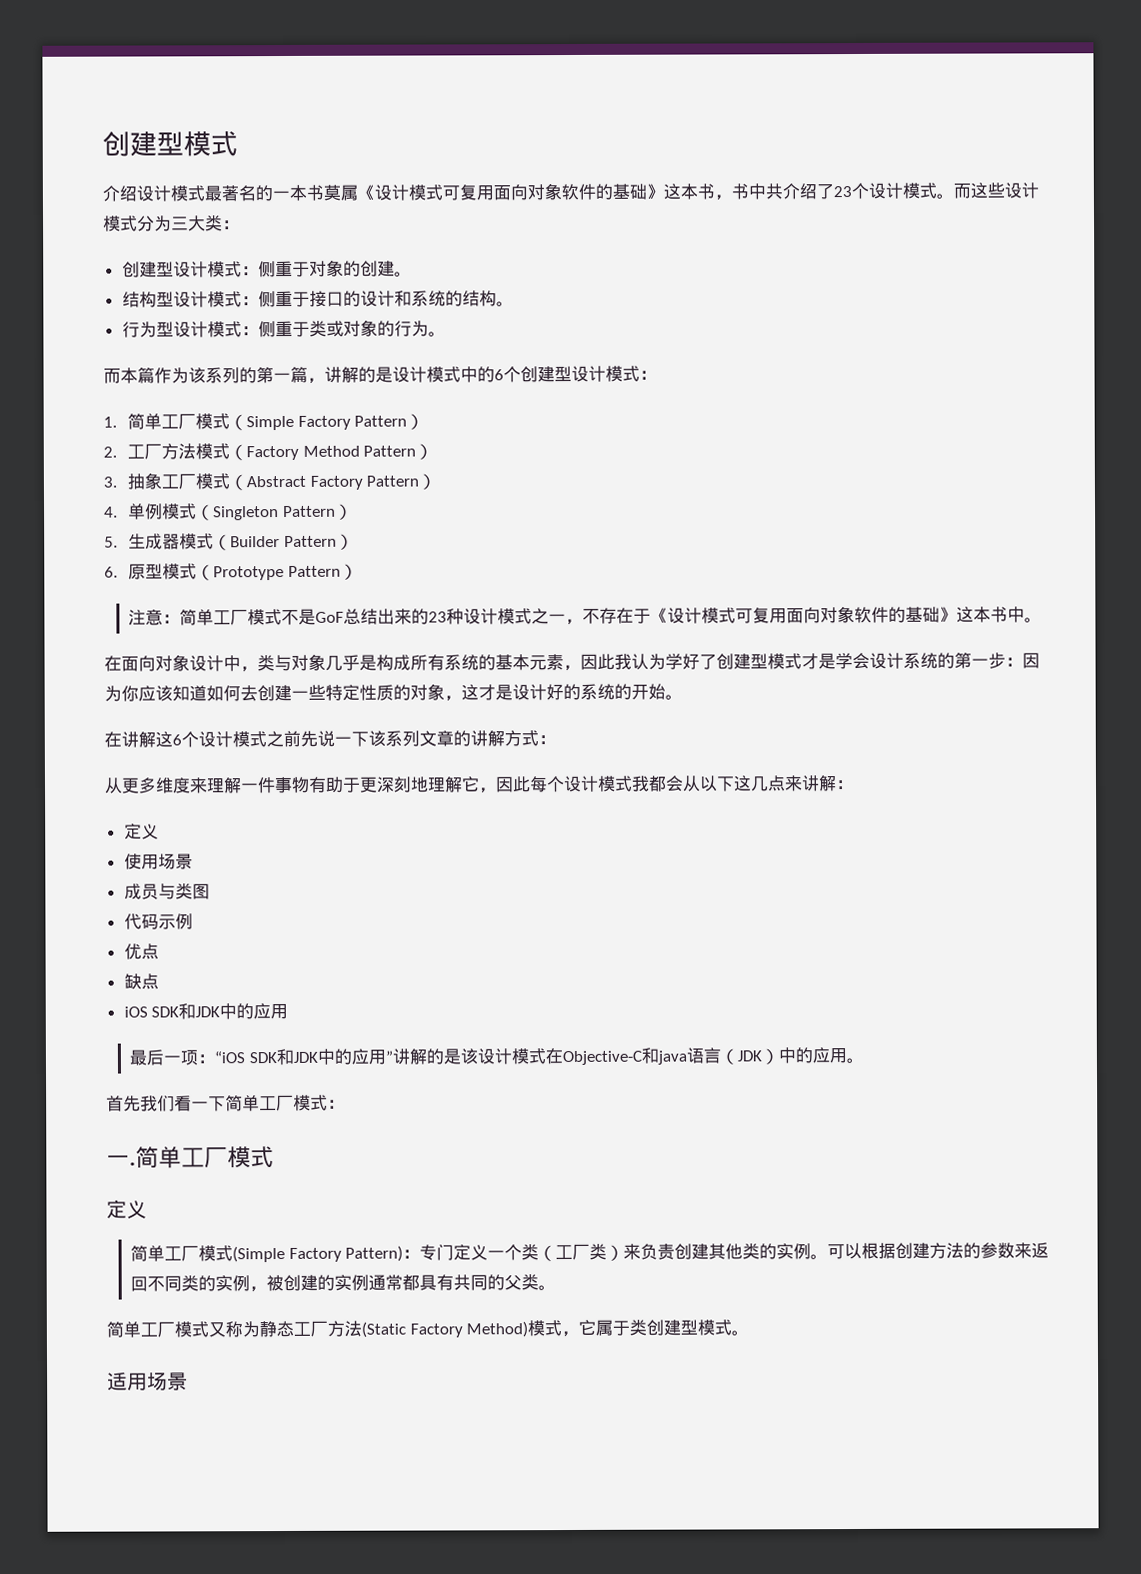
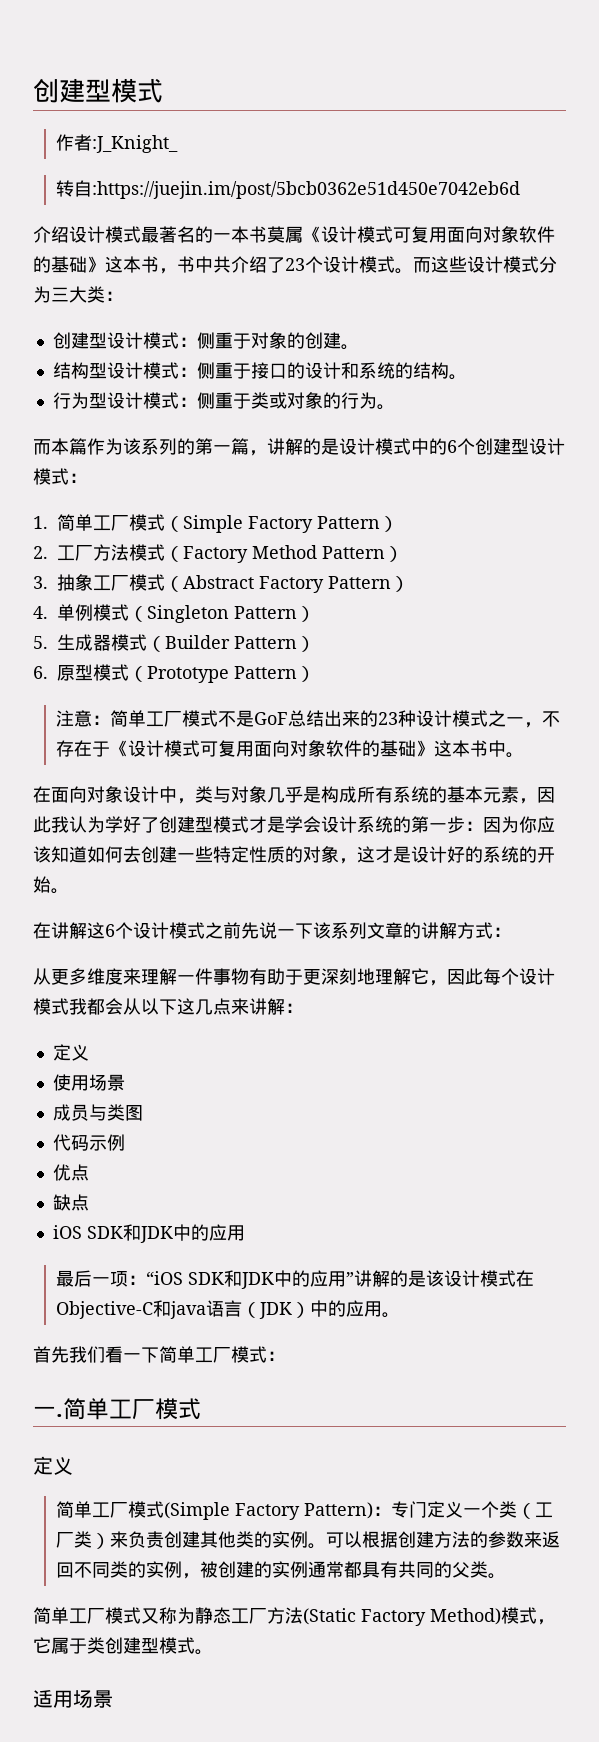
[102,131,238,157] 创建型模式 -> [33,78,163,103] [56,134,179,153] [56,180,521,199] 创建型模式 // 作者:J_Knight_ // 转自:https://juejin.im/post/5bcb0362e51d450e7042eb6d

